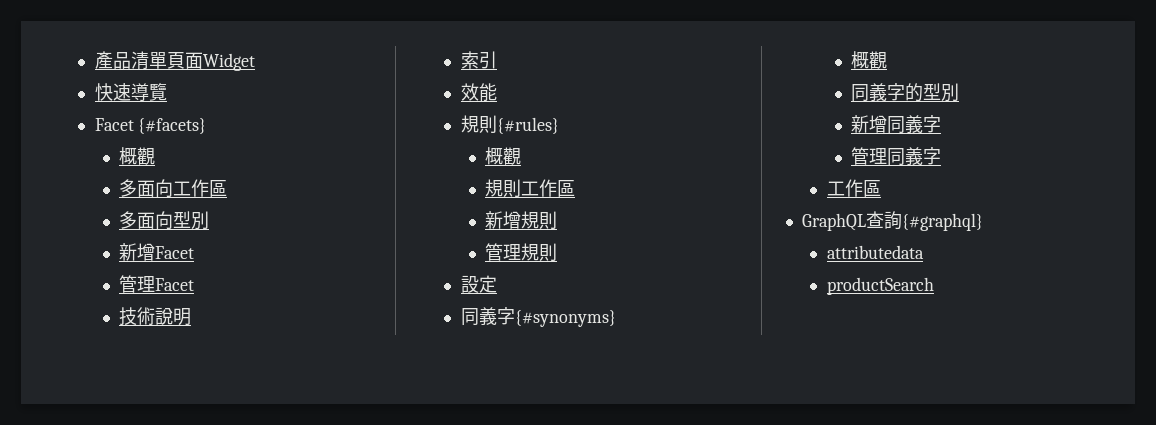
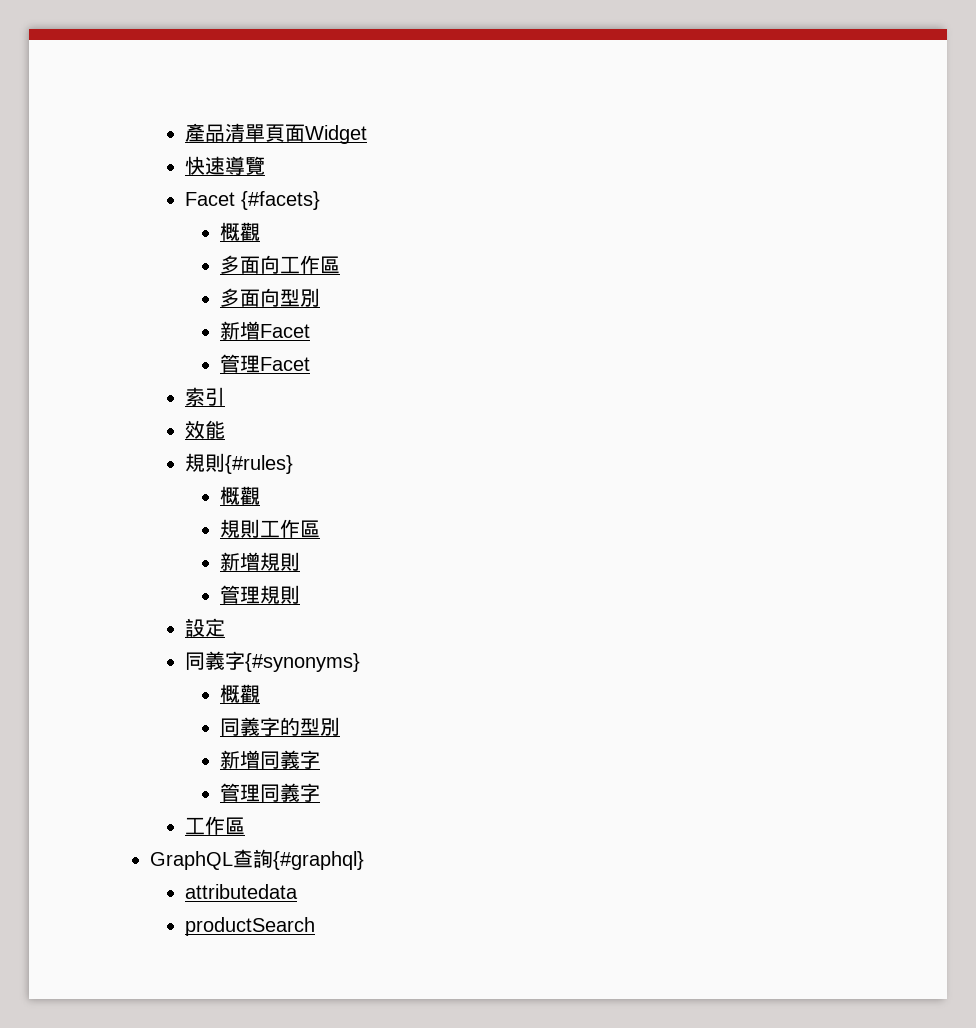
[119,307,192,326] // 技術說明 -> (310, 364) none

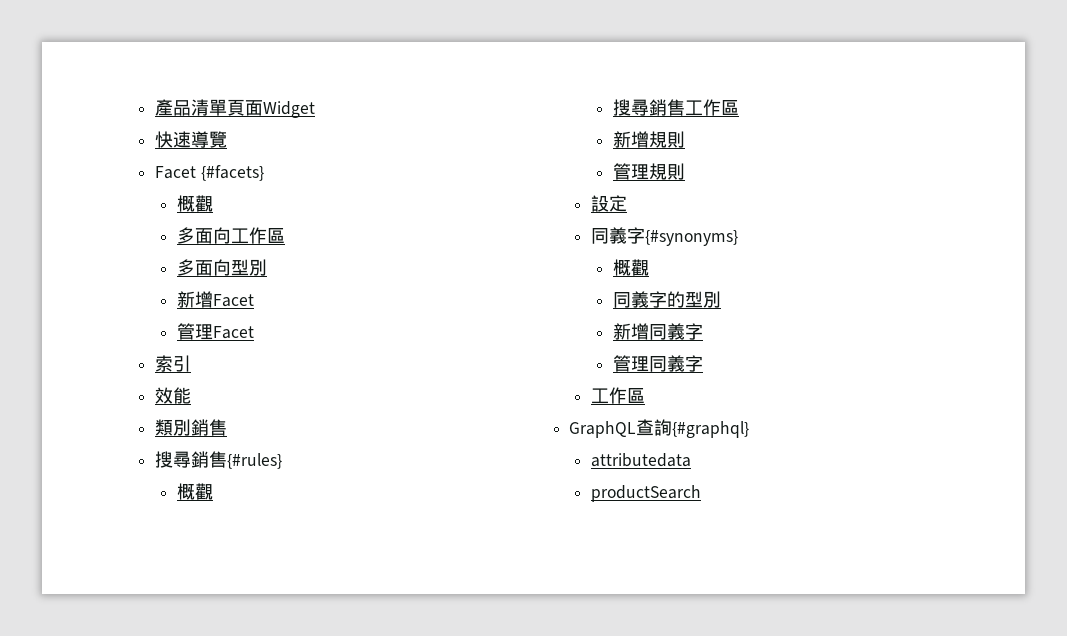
[184,453,225,472] 規則 -> [154,419,227,436] [154,451,227,468] 類別銷售 // 搜尋銷售
[219,519,260,538] 規則 -> [612,99,685,116] 搜尋銷售

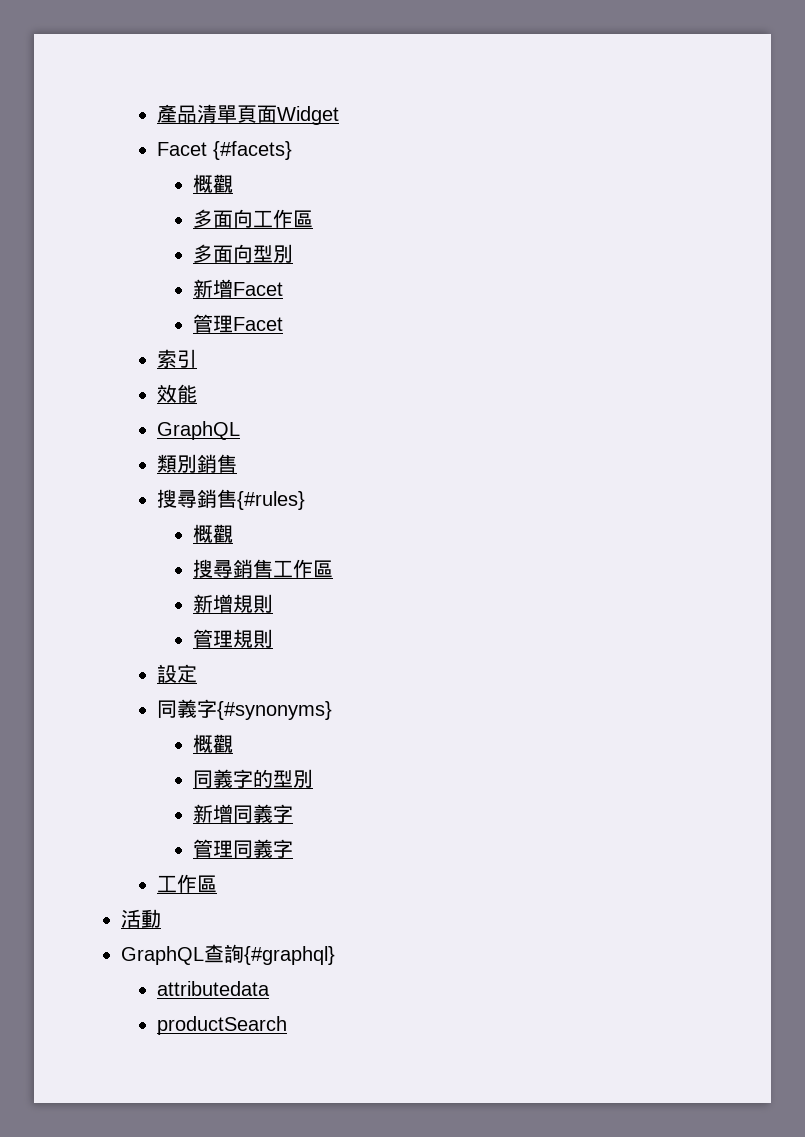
[154,131,227,148] // 快速導覽 -> (340, 115) none
(191, 395) none -> [157,421,241,440] // GraphQL
(645, 395) none -> [121,909,161,928] // 活動

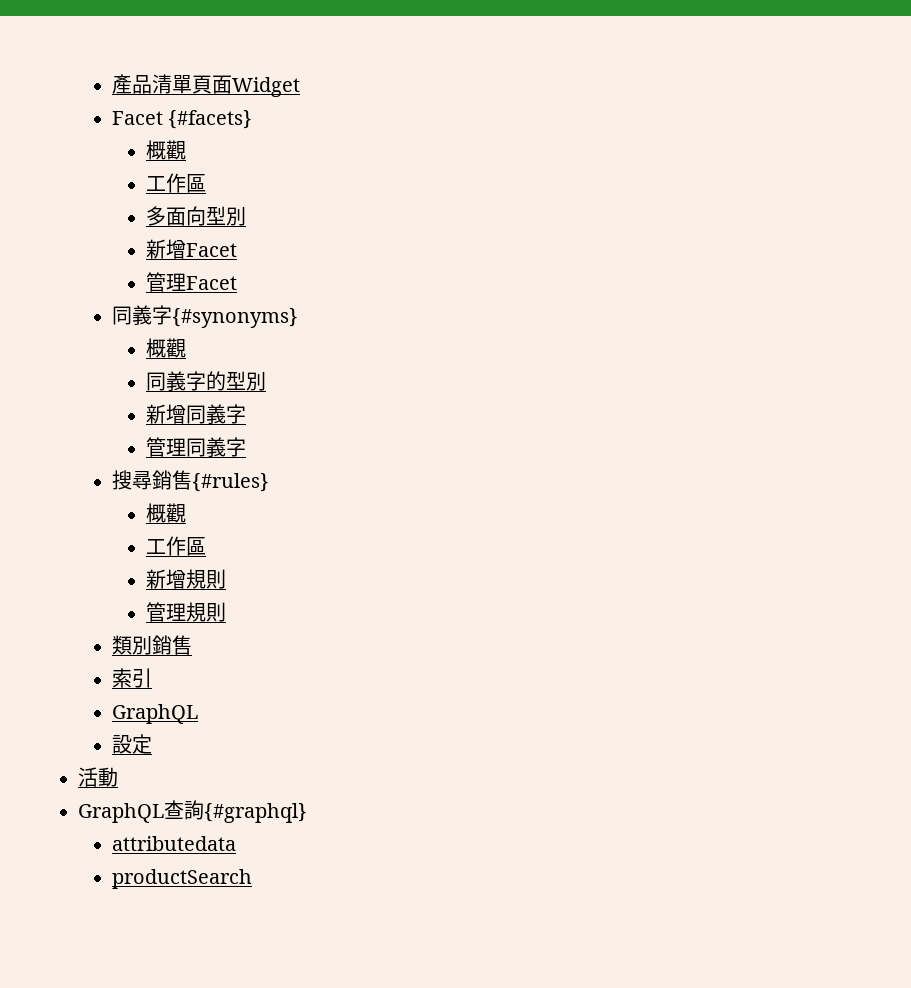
[193,209,254,228] 多面向 -> (186, 150) none
[157,349,198,368] [157,384,198,403] [157,421,241,440] [157,454,238,473] [157,489,306,510] [193,524,234,543] [193,559,334,578] [193,594,274,613] [193,629,274,648] [157,664,198,683] // 索引 // 效能 // GraphQL // 類別銷售 // 搜尋銷售{#rules} // 概觀 // 搜尋銷售工作區 // 新增規則 // 管理規則 // 設定 -> (237, 283) none
[157,874,218,893] 工作區 -> [111,470,269,492] [145,503,186,523] [145,536,206,556] [145,569,226,589] [145,602,226,622] [111,635,192,655] [111,668,152,688] [111,704,198,724] [111,734,152,754] 搜尋銷售{#rules} // 概觀 // 工作區 // 新增規則 // 管理規則 // 類別銷售 // 索引 // GraphQL // 設定

